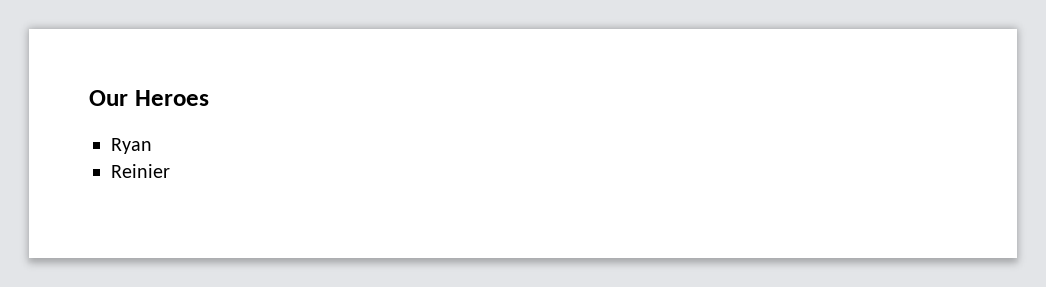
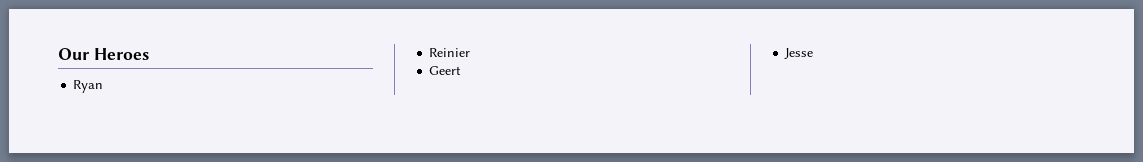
(170, 171) none -> [429,66,462,75] [784,48,814,59] // Geert // Jesse

